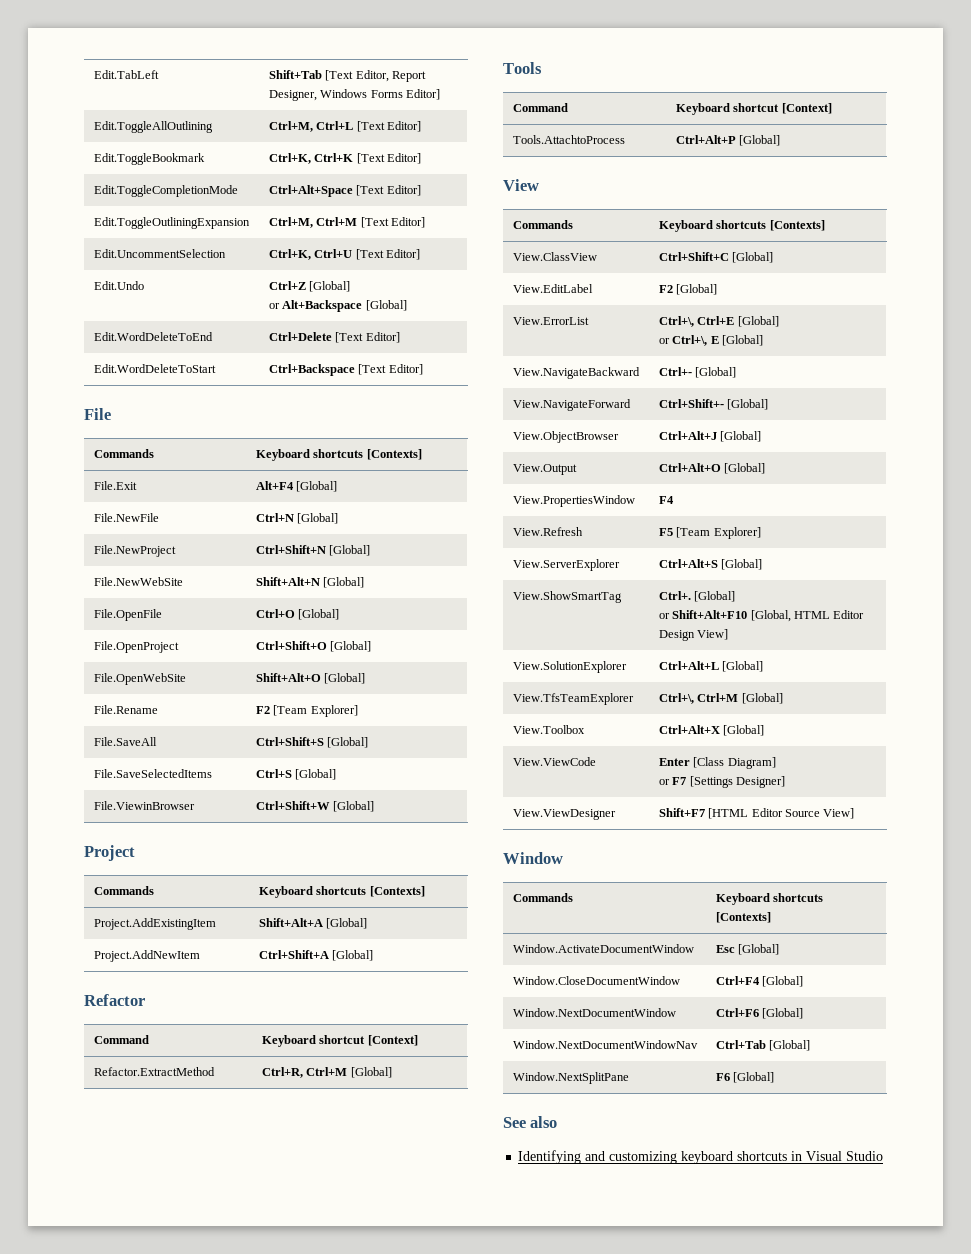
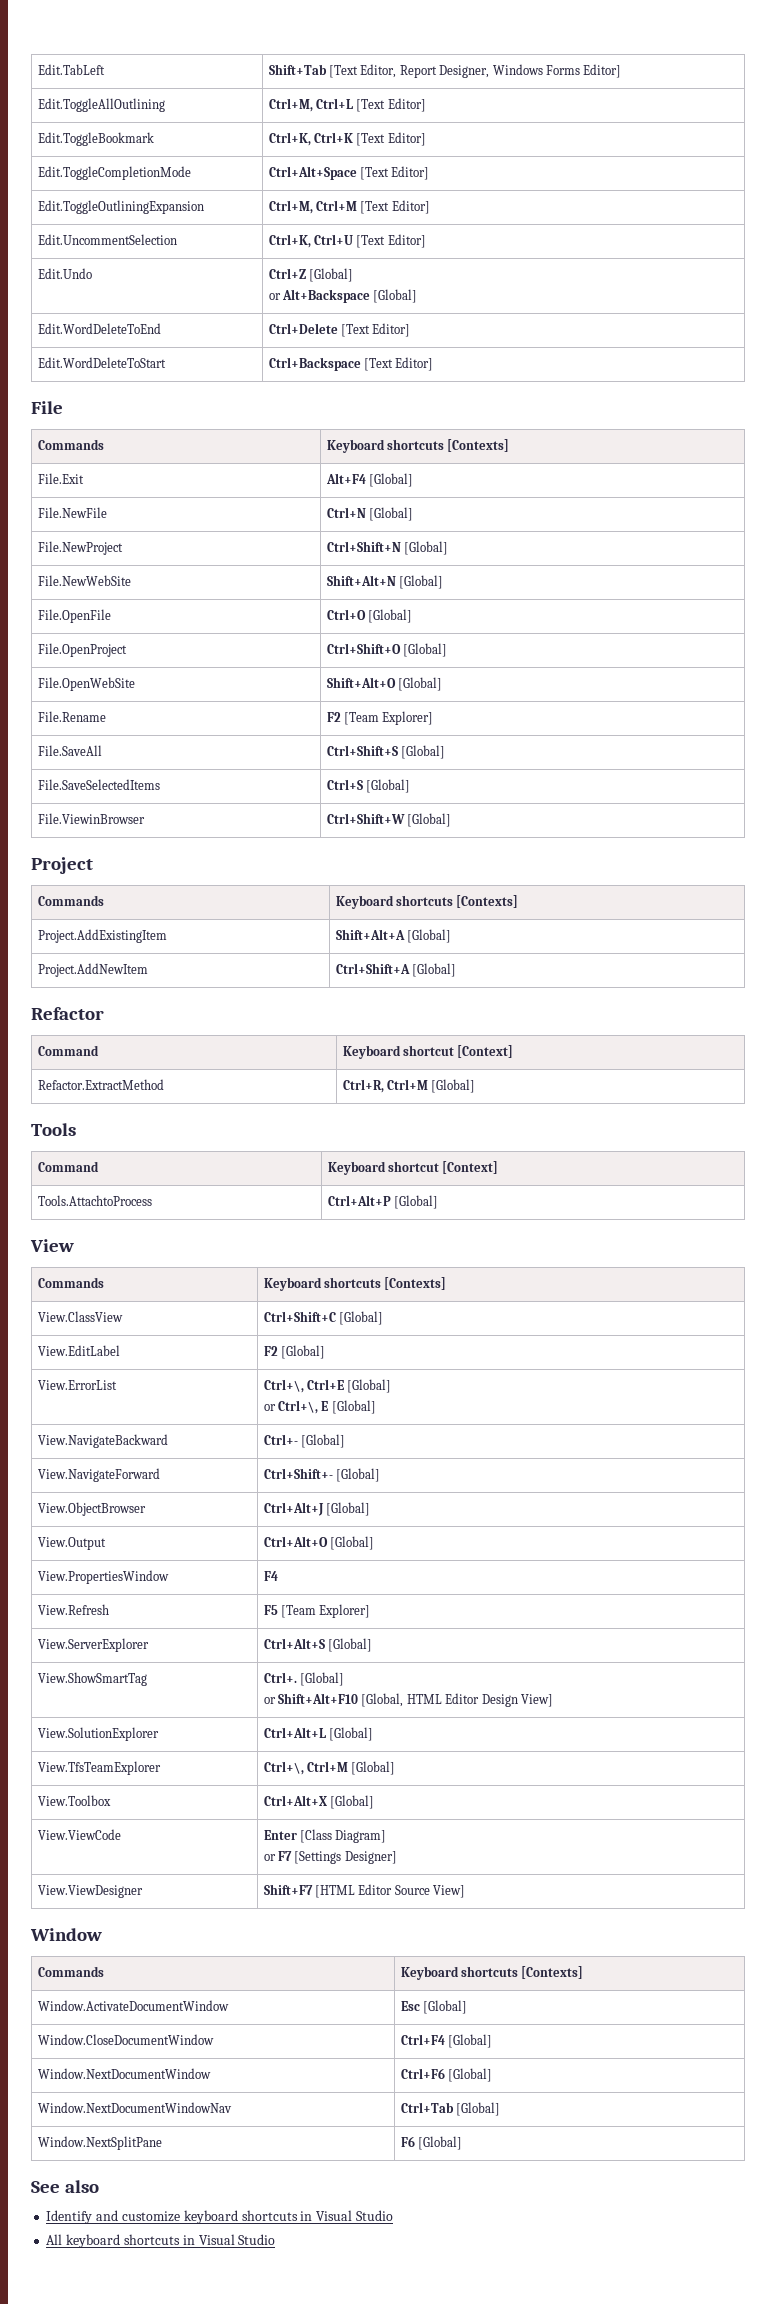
[518,1150,884,1164] Identifying and customizing keyboard shortcuts in Visual Studio -> [46,2210,393,2224] [46,2234,276,2248] Identify and customize keyboard shortcuts in Visual Studio // All keyboard shortcuts in Visual Studio

